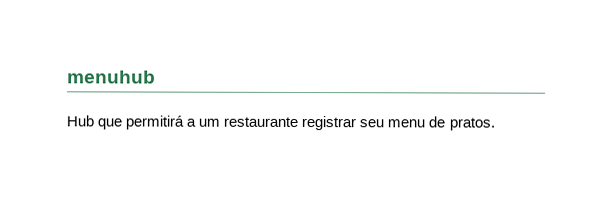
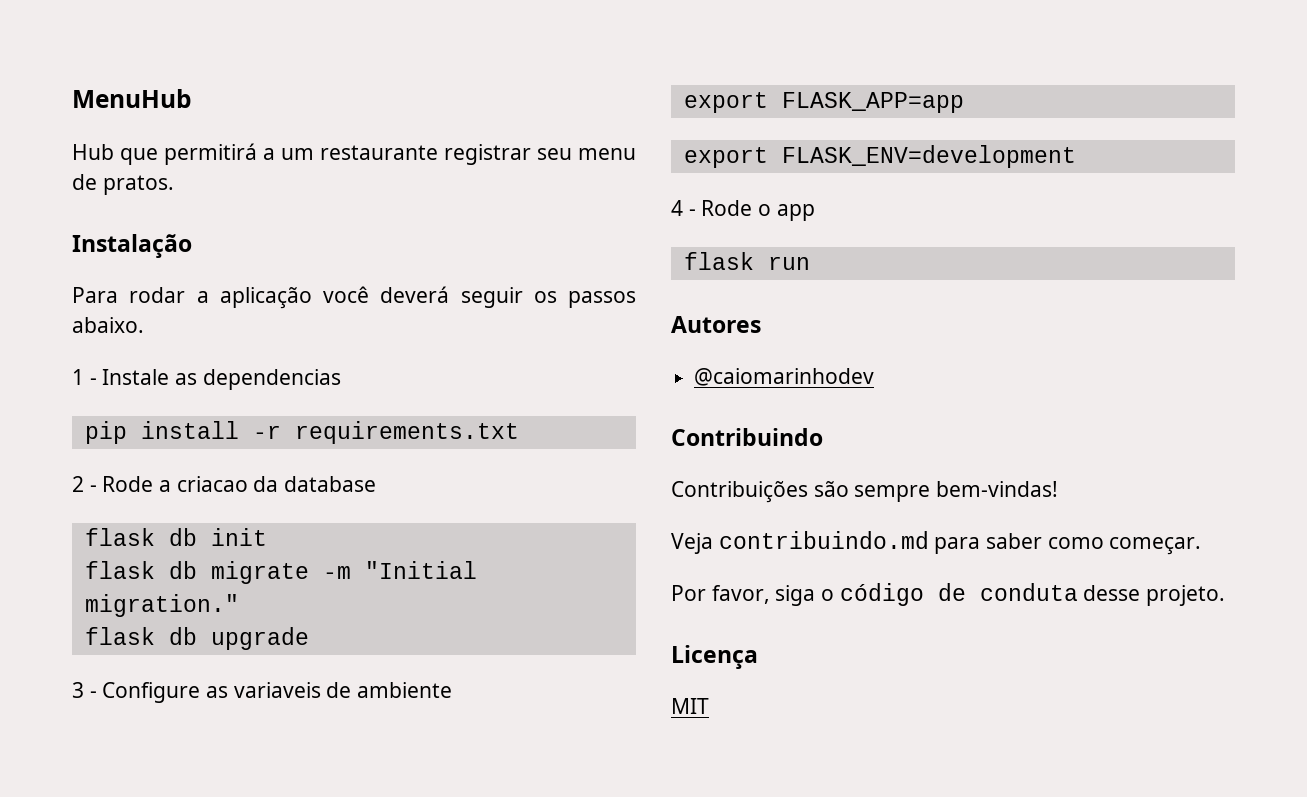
[67,70,156,84] menuhub -> [72,89,192,108] MenuHub
(495, 124) none -> [72,234,192,258] [72,286,636,309] [72,317,144,333] [72,369,341,390] [84,421,519,444] [72,476,377,492] [84,528,267,546] [84,561,477,584] [84,594,239,617] [84,627,309,650] [72,682,453,703] [683,92,964,113] [683,145,1076,168] [671,200,815,221] [683,252,810,270] [671,316,761,333] [694,368,875,386] [671,428,823,446] [671,481,1059,503] [671,531,1202,555] [671,583,1226,606] [671,645,758,669] [671,698,709,714] // Instalação // Para rodar a aplicação você deverá seguir os passos abaixo. // 1 - Instale as dependencias // pip install -r requirements.txt // 2 - Rode a criacao da database // flask db init // flask db migrate -m "Initial migration." // flask db upgrade // 3 - Configure as variaveis de ambiente // export FLASK_APP=app // export FLASK_ENV=development // 4 - Rode o app // flask run // Autores // @caiomarinhodev // Contribuindo // Contribuições são sempre bem-vindas! // Veja contribuindo.md para saber como começar. // Por favor, siga o código de conduta desse projeto. // Licença // MIT

